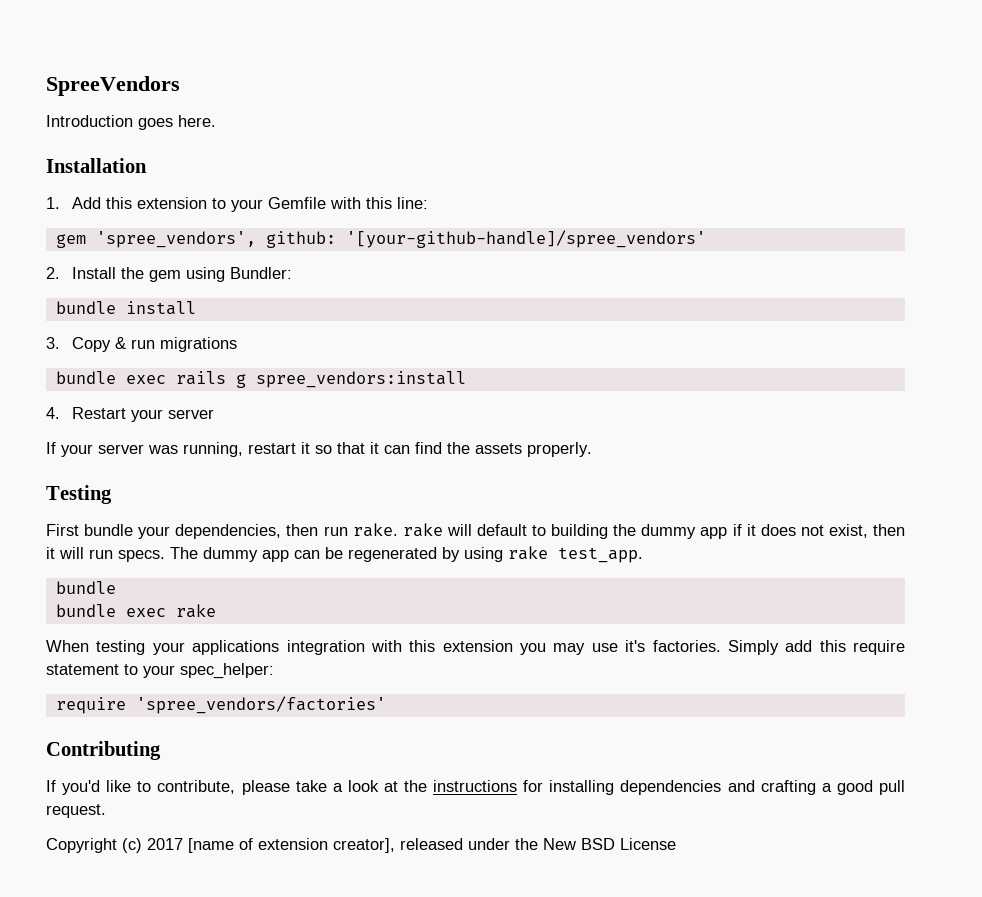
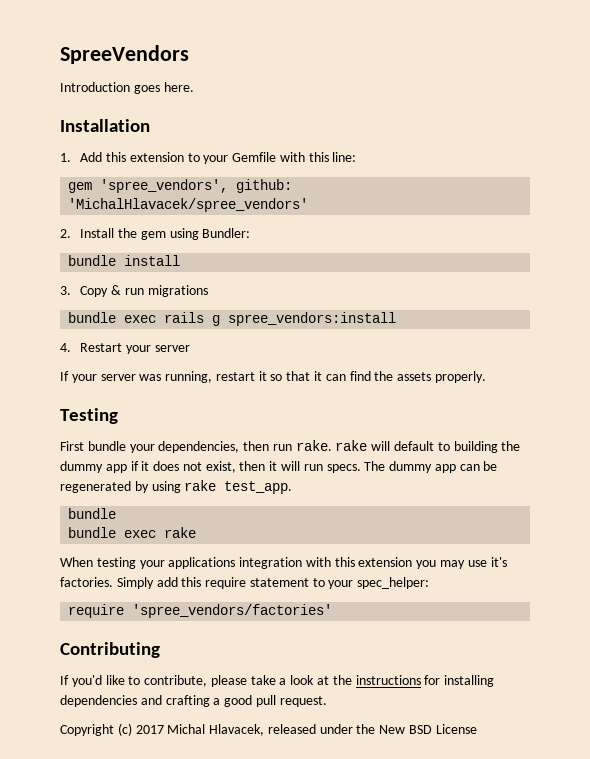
[345,230,706,248] '[your-github-handle]/spree_vendors' -> [68,198,309,212] 'MichalHlavacek/spree_vendors'
[188,838,395,853] [name of extension creator], -> [167,724,265,736] Michal Hlavacek,

